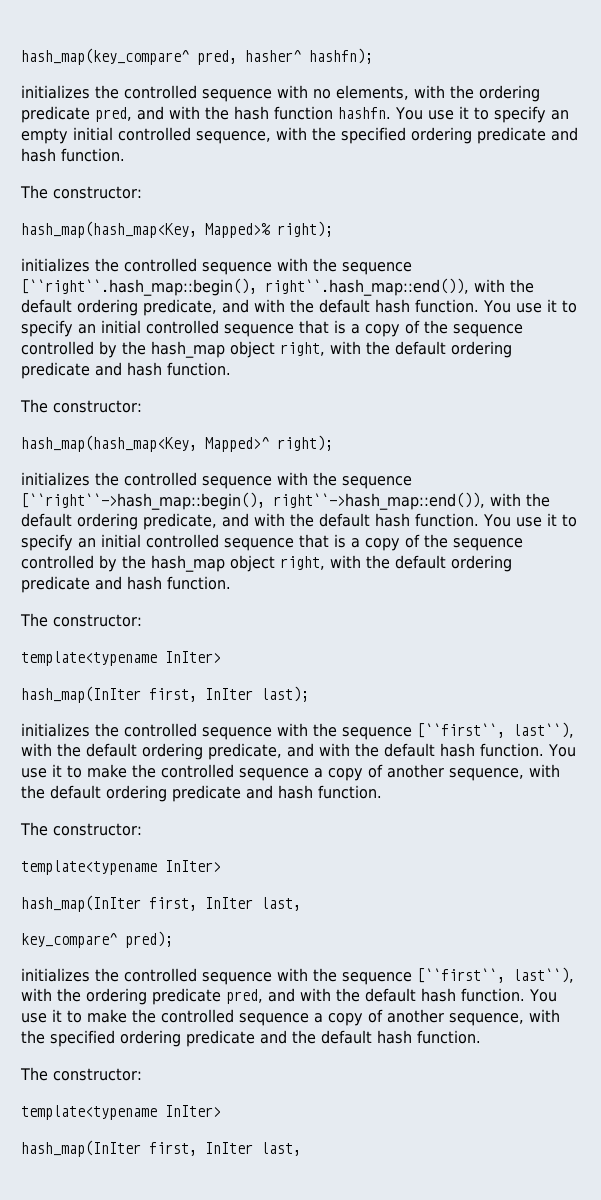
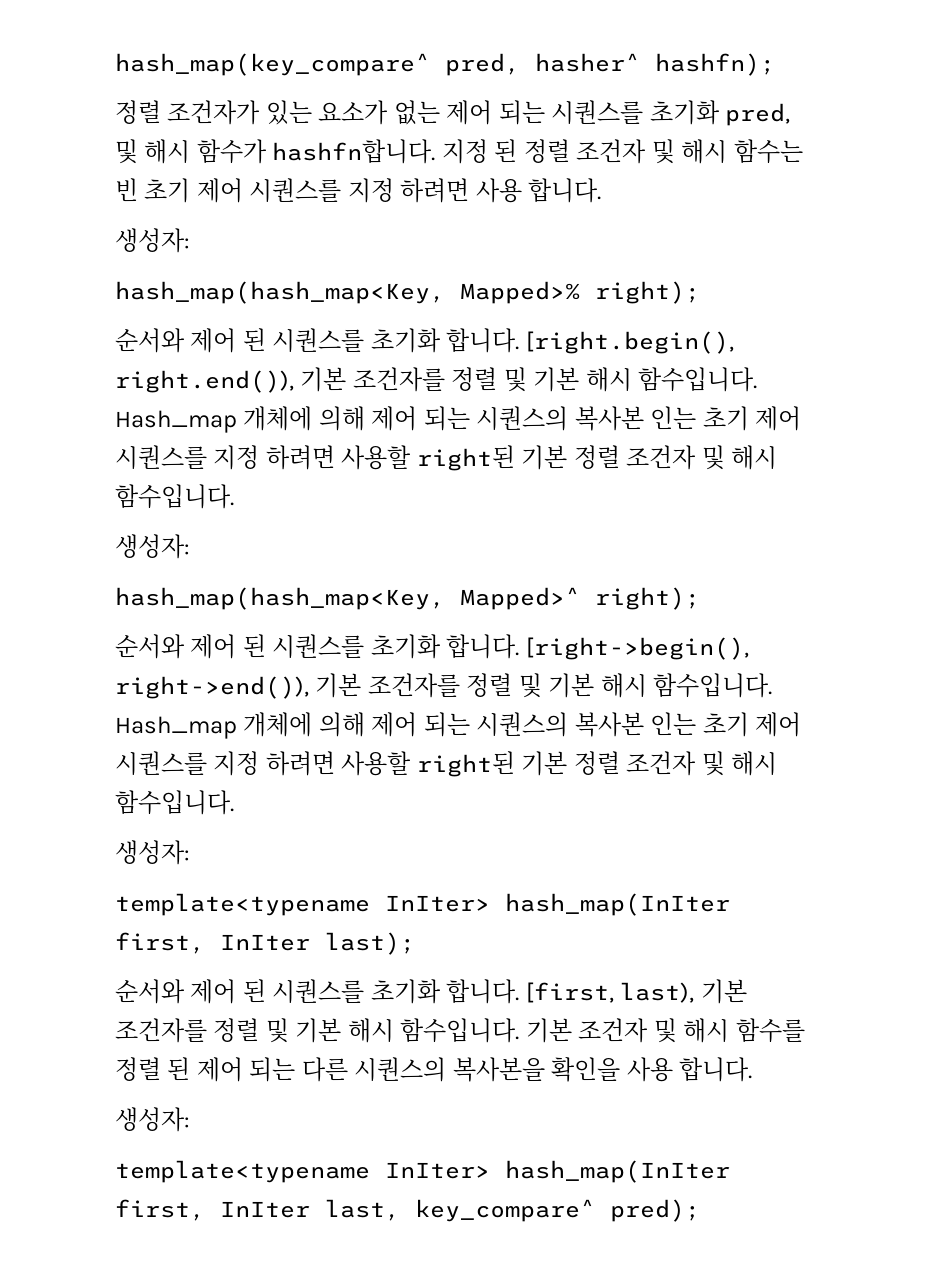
[21,85,540,102] [21,106,569,123] [21,127,578,144] [21,148,125,162] [20,185,142,199] [21,221,333,238] [21,258,412,275] [21,278,534,296] [21,299,577,316] [21,320,523,337] [21,341,512,358] [21,362,231,379] [20,399,142,413] [21,435,333,452] [21,472,412,489] [21,492,550,510] [21,513,577,530] [21,534,523,551] [21,555,512,572] [21,576,231,593] [20,613,142,627] [21,651,221,666] initializes the controlled sequence with no elements, with the ordering predicate pred, and with the hash function hashfn. You use it to specify an empty initial controlled sequence, with the specified ordering predicate and hash function. // The constructor: // hash_map(hash_map<Key, Mapped>% right); // initializes the controlled sequence with the sequence [``right``.hash_map::begin(), right``.hash_map::end()), with the default ordering predicate, and with the default hash function. You use it to specify an initial controlled sequence that is a copy of the sequence controlled by the hash_map object right, with the default ordering predicate and hash function. // The constructor: // hash_map(hash_map<Key, Mapped>^ right); // initializes the controlled sequence with the sequence [``right``->hash_map::begin(), right``->hash_map::end()), with the default ordering predicate, and with the default hash function. You use it to specify an initial controlled sequence that is a copy of the sequence controlled by the hash_map object right, with the default ordering predicate and hash function. // The constructor: // template<typename InIter> // -> [115,100,791,126] [115,139,803,164] [115,178,602,203] [115,228,190,253] [115,281,700,304] [115,328,734,354] [115,367,758,393] [115,406,802,433] [115,445,778,471] [115,484,234,509] [115,534,190,559] [115,587,700,610] [115,634,749,660] [115,673,773,699] [115,712,802,739] [115,751,778,777] [115,790,234,815] [115,840,190,865] [115,893,490,916] 정렬 조건자가 있는 요소가 없는 제어 되는 시퀀스를 초기화 pred, 및 해시 함수가 hashfn합니다. 지정 된 정렬 조건자 및 해시 함수는 빈 초기 제어 시퀀스를 지정 하려면 사용 합니다. // 생성자: // hash_map(hash_map<Key, Mapped>% right); // 순서와 제어 된 시퀀스를 초기화 합니다. [right.begin(), right.end()), 기본 조건자를 정렬 및 기본 해시 함수입니다. Hash_map 개체에 의해 제어 되는 시퀀스의 복사본 인는 초기 제어 시퀀스를 지정 하려면 사용할 right된 기본 정렬 조건자 및 해시 함수입니다. // 생성자: // hash_map(hash_map<Key, Mapped>^ right); // 순서와 제어 된 시퀀스를 초기화 합니다. [right->begin(), right->end()), 기본 조건자를 정렬 및 기본 해시 함수입니다. Hash_map 개체에 의해 제어 되는 시퀀스의 복사본 인는 초기 제어 시퀀스를 지정 하려면 사용할 right된 기본 정렬 조건자 및 해시 함수입니다. // 생성자: // template<typename InIter>
[21,722,574,740] [21,743,576,760] [21,764,560,781] [21,785,382,802] [20,822,142,836] [21,860,221,875] [21,895,301,912] initializes the controlled sequence with the sequence [``first``, last``), with the default ordering predicate, and with the default hash function. You use it to make the controlled sequence a copy of another sequence, with the default ordering predicate and hash function. // The constructor: // template<typename InIter> // hash_map(InIter first, InIter last, // -> [115,979,747,1004] [115,1018,805,1043] [115,1057,753,1082] [115,1107,190,1132] [115,1160,730,1183] [115,1199,400,1221] 순서와 제어 된 시퀀스를 초기화 합니다. [first, last), 기본 조건자를 정렬 및 기본 해시 함수입니다. 기본 조건자 및 해시 함수를 정렬 된 제어 되는 다른 시퀀스의 복사본을 확인을 사용 합니다. // 생성자: // template<typename InIter> hash_map(InIter first, InIter last,
[21,967,574,985] [21,988,557,1005] [21,1009,560,1026] [21,1030,481,1047] [20,1067,142,1081] [21,1105,221,1120] [21,1140,301,1157] // initializes the controlled sequence with the sequence [``first``, last``), with the ordering predicate pred, and with the default hash function. You use it to make the controlled sequence a copy of another sequence, with the specified ordering predicate and the default hash function. // The constructor: // template<typename InIter> // hash_map(InIter first, InIter last, -> (700, 1210) none

